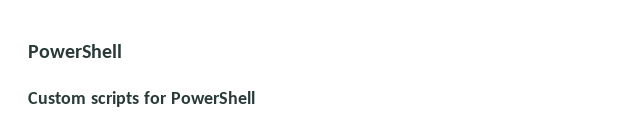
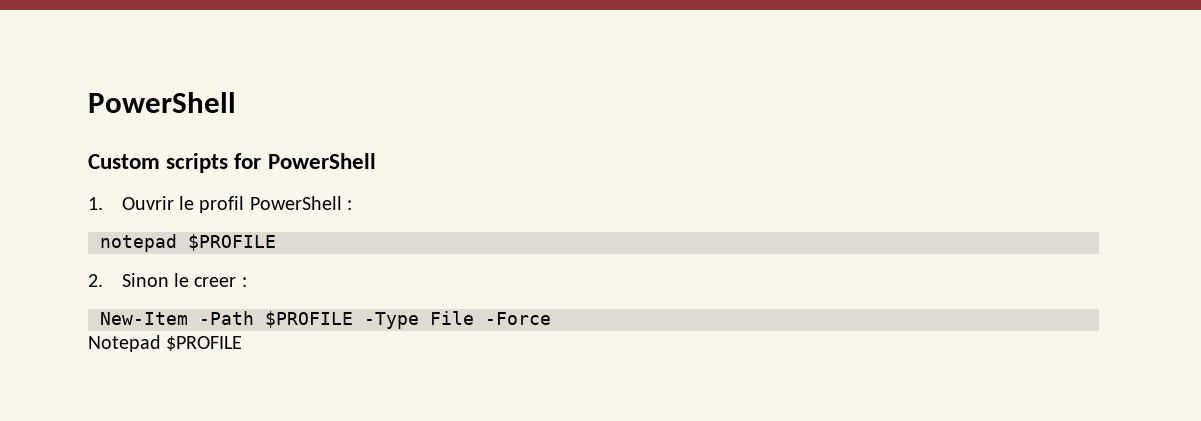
(255, 97) none -> [88,196,353,213] [100,234,276,252] [88,273,247,287] [100,311,551,329] [88,335,243,352] // 1. Ouvrir le profil PowerShell : // notepad $PROFILE // 2. Sinon le creer : // New-Item -Path $PROFILE -Type File -Force // Notepad $PROFILE

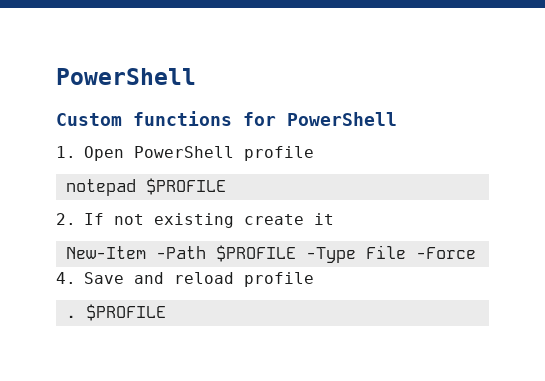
[166,153,229,173] scripts -> [133,111,232,126] functions
[121,196,353,213] [100,234,276,252] [88,273,247,287] Ouvrir le profil PowerShell : // notepad $PROFILE // 2. Sinon le creer : -> [84,146,314,161] [65,178,226,196] [56,213,334,228] Open PowerShell profile // notepad $PROFILE // 2. If not existing create it
[88,335,161,352] Notepad -> [56,272,314,287] [65,315,76,318] 4. Save and reload profile // .

